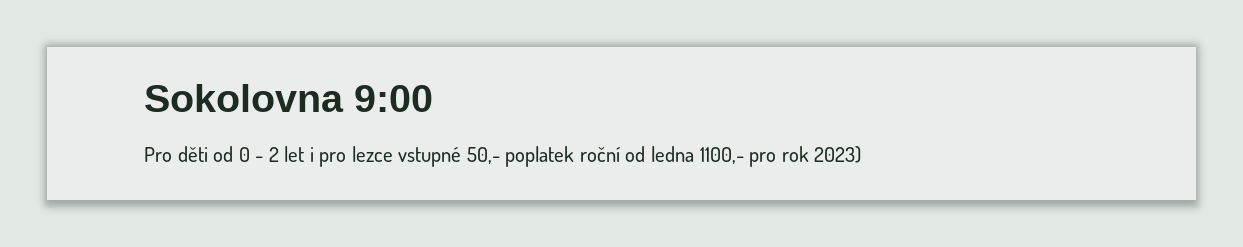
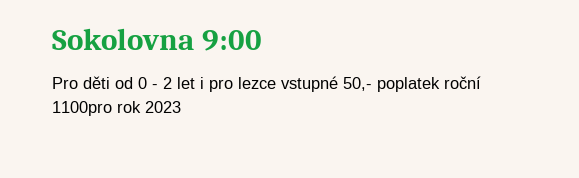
[625,146,862,167] od ledna 1100,- pro rok 2023) -> [52,101,181,116] 1100pro rok 2023

